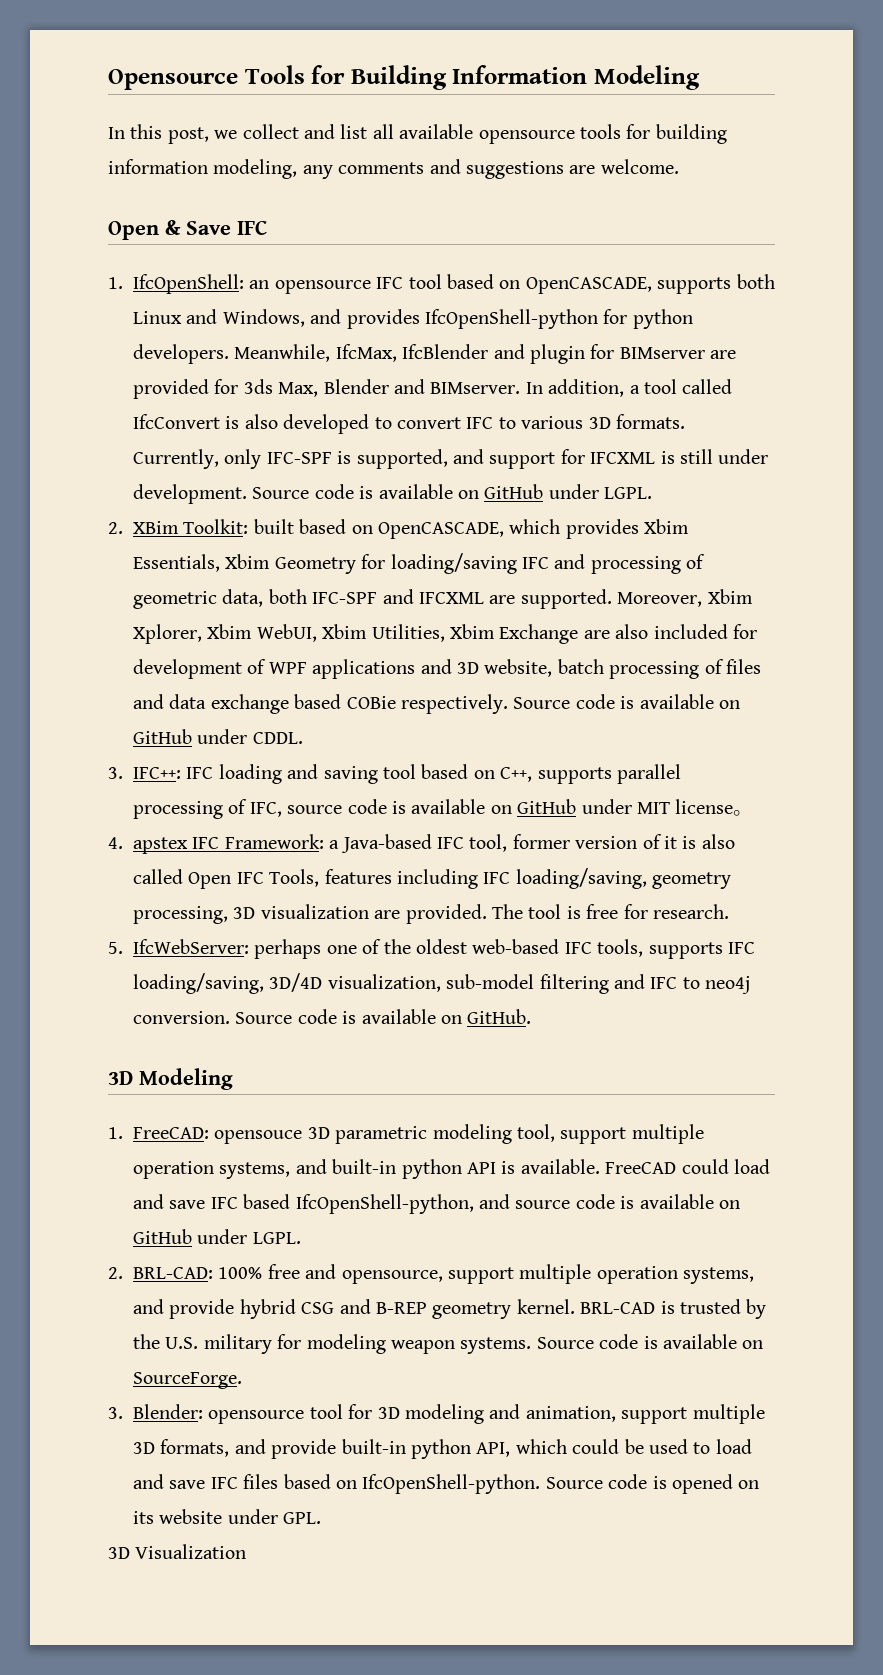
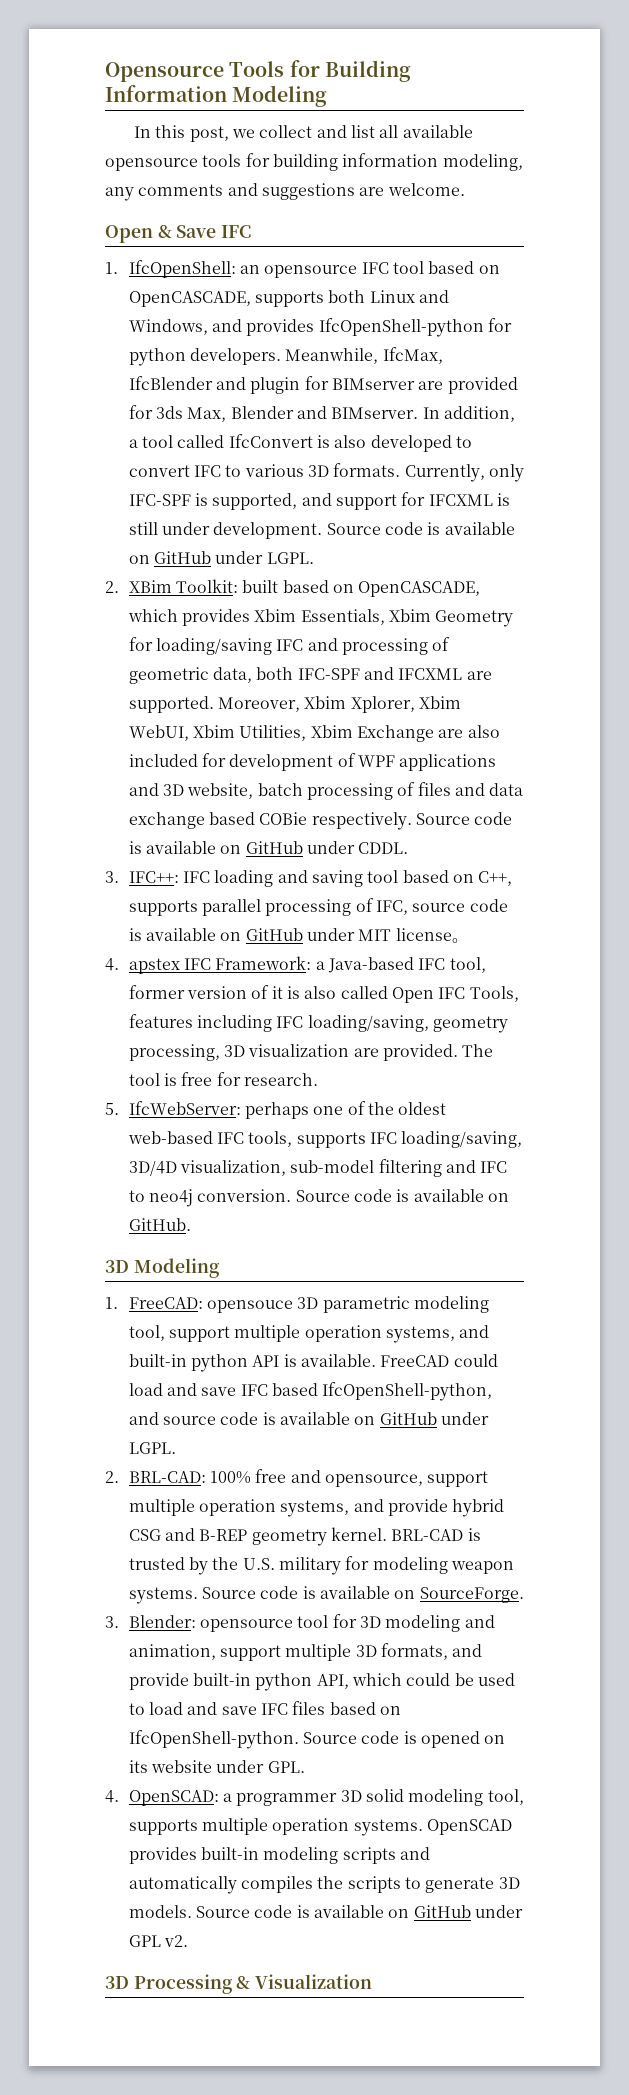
[108,1547,130,1559] 3D -> [105,1789,524,1806] [128,1818,512,1836] [128,1847,430,1864] [128,1876,520,1894] [128,1905,523,1918] [128,1935,188,1947] [105,1974,251,1994] 4. OpenSCAD: a programmer 3D solid modeling tool, supports multiple operation systems. OpenSCAD provides built-in modeling scripts and automatically compiles the scripts to generate 3D models. Source code is available on GitHub under GPL v2. // 3D Processing &

